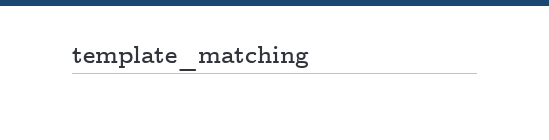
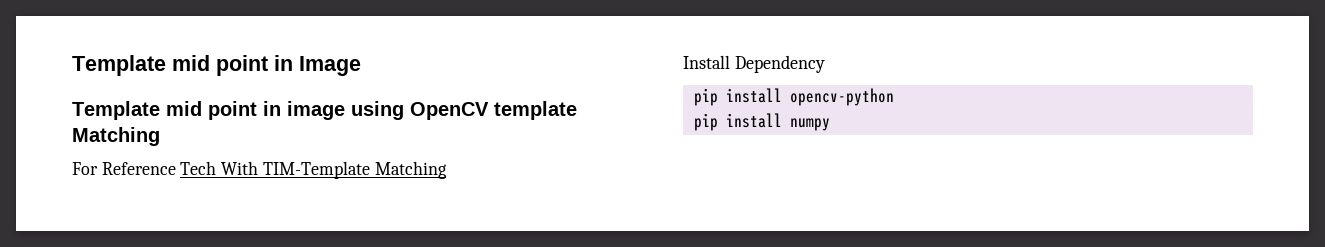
[72,46,309,71] template_matching -> [72,55,361,76] [72,101,577,120] [72,127,160,146] [72,161,447,179] [683,55,825,73] [693,88,894,106] [693,113,830,131] Template mid point in Image // Template mid point in image using OpenCV template Matching // For Reference Tech With TIM-Template Matching // Install Dependency // pip install opencv-python // pip install numpy

